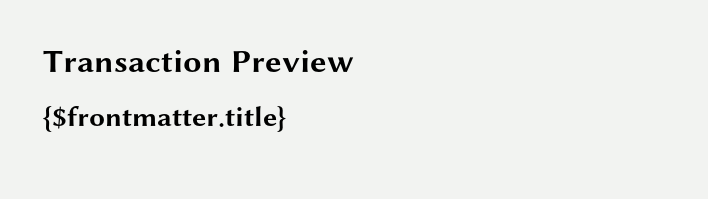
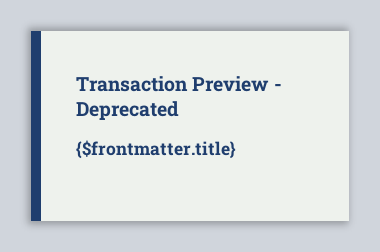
(354, 61) none -> [273,84,282,91] [76,101,179,120] - Deprecated

